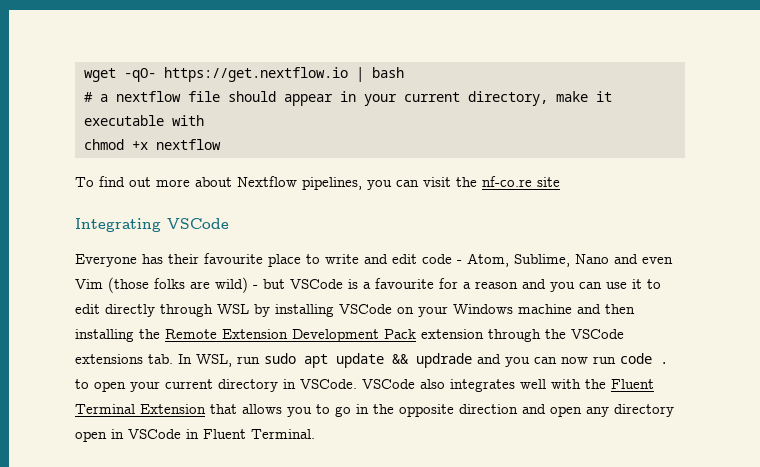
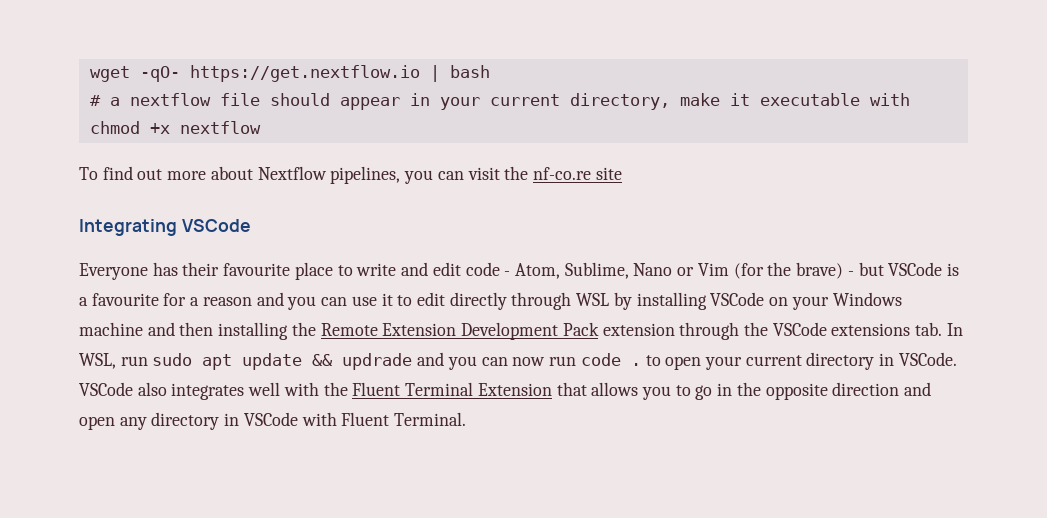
[614,254,673,264] [75,277,248,293] and even Vim (those folks are wild) -> [677,262,844,279] or Vim (for the brave)
[75,431,107,442] open -> (220, 421) none
[186,429,199,439] in -> [301,412,337,426] with

